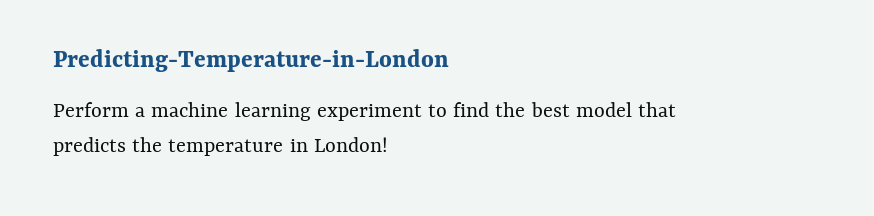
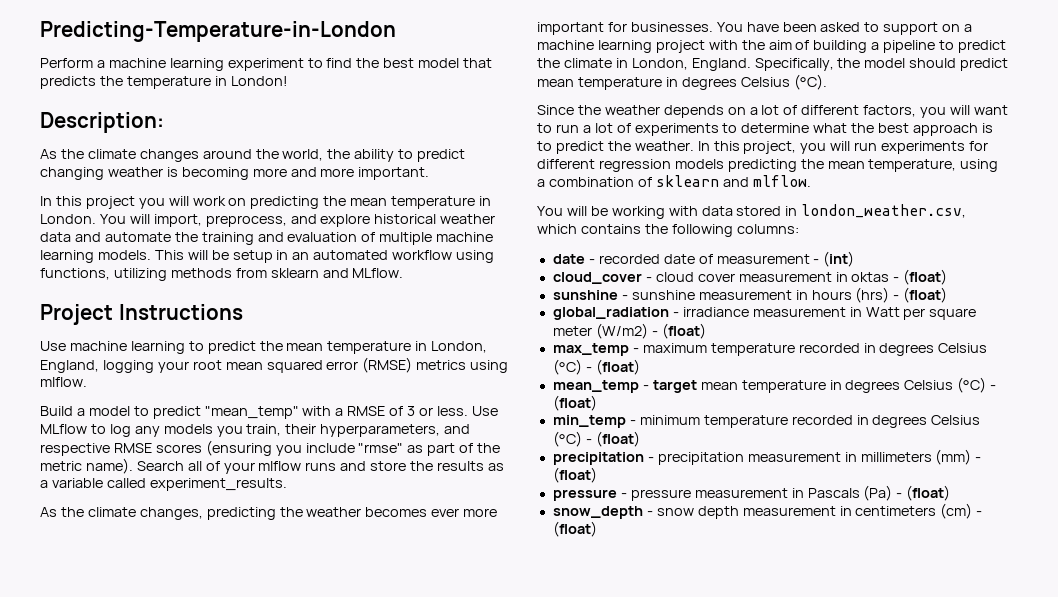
(388, 144) none -> [40,112,164,133] [40,149,466,162] [40,167,430,180] [40,196,492,209] [40,214,496,227] [40,232,494,245] [40,250,495,263] [40,268,404,281] [40,304,243,325] [40,341,488,354] [40,357,509,373] [40,377,87,387] [40,406,498,419] [40,424,471,437] [40,440,501,456] [40,458,504,474] [40,478,287,491] [40,507,498,520] [537,22,973,35] [537,40,1007,53] [537,58,1009,71] [537,74,827,90] [537,105,1008,118] [537,123,993,136] [537,141,989,154] [537,159,999,172] [537,175,811,187] [537,204,967,219] [537,224,799,237] [552,251,855,267] [552,269,948,285] [552,287,948,303] [552,307,977,320] [552,323,706,339] [552,343,988,356] [552,359,640,375] [552,377,997,393] [552,395,597,411] [552,415,981,428] [552,431,640,447] [552,449,982,465] [552,467,597,483] [552,485,951,501] [552,503,983,519] [552,521,597,537] // Description: // As the climate changes around the world, the ability to predict changing weather is becoming more and more important. // In this project you will work on predicting the mean temperature in London. You will import, preprocess, and explore historical weather data and automate the training and evaluation of multiple machine learning models. This will be setup in an automated workflow using functions, utilizing methods from sklearn and MLflow. // Project Instructions // Use machine learning to predict the mean temperature in London, England, logging your root mean squared error (RMSE) metrics using mlflow. // Build a model to predict "mean_temp" with a RMSE of 3 or less. Use MLflow to log any models you train, their hyperparameters, and respective RMSE scores (ensuring you include "rmse" as part of the metric name). Search all of your mlflow runs and store the results as a variable called experiment_results. // As the climate changes, predicting the weather becomes ever more important for businesses. You have been asked to support on a machine learning project with the aim of building a pipeline to predict the climate in London, England. Specifically, the model should predict mean temperature in degrees Celsius (°C). // Since the weather depends on a lot of different factors, you will want to run a lot of experiments to determine what the best approach is to predict the weather. In this project, you will run experiments for different regression models predicting the mean temperature, using a combination of sklearn and mlflow. // You will be working with data stored in london_weather.csv, which contains the following columns: // date - recorded date of measurement - (int) // cloud_cover - cloud cover measurement in oktas - (float) // sunshine - sunshine measurement in hours (hrs) - (float) // global_radiation - irradiance measurement in Watt per square meter (W/m2) - (float) // max_temp - maximum temperature recorded in degrees Celsius (°C) - (float) // mean_temp - target mean temperature in degrees Celsius (°C) - (float) // min_temp - minimum temperature recorded in degrees Celsius (°C) - (float) // precipitation - precipitation measurement in millimeters (mm) - (float) // pressure - pressure measurement in Pascals (Pa) - (float) // snow_depth - snow depth measurement in centimeters (cm) - (float)

